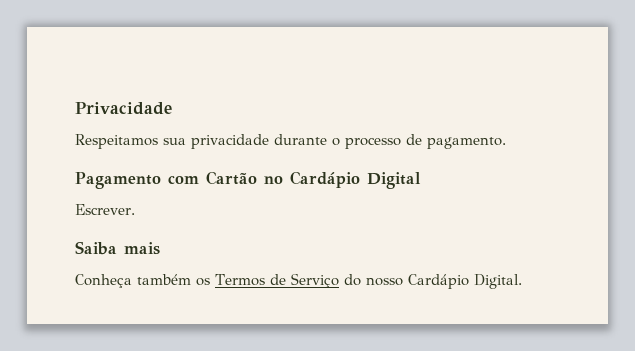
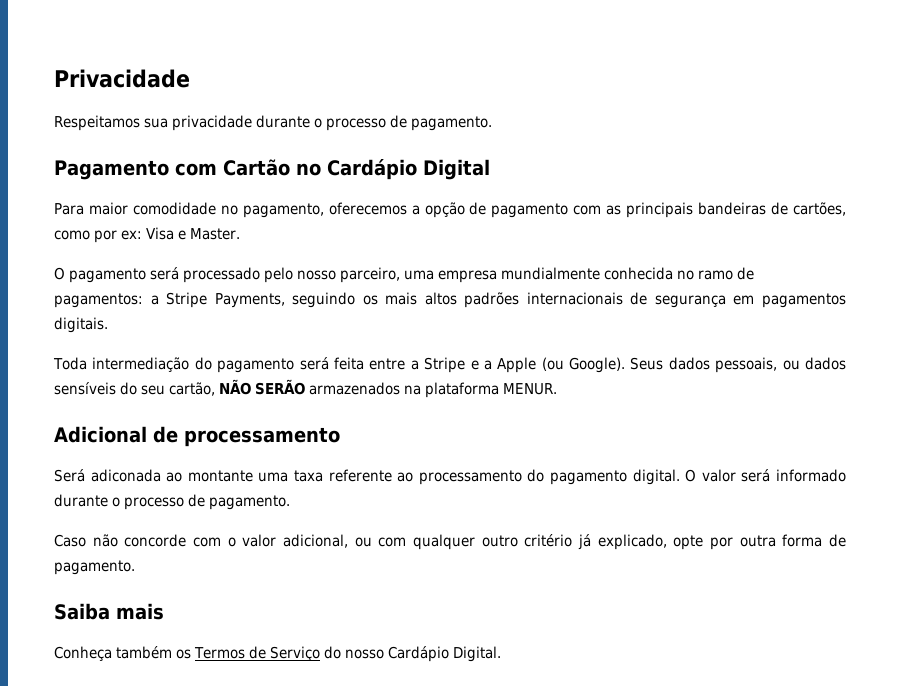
[75,204,135,215] Escrever. -> [54,202,846,218] [54,227,240,243] [54,267,754,283] [54,292,847,308] [54,317,108,333] [53,357,847,373] [54,379,557,398] [54,426,340,447] [54,469,847,485] [54,494,290,510] [54,534,846,550] [54,560,135,575] Para maior comodidade no pagamento, oferecemos a opção de pagamento com as principais bandeiras de cartões, como por ex: Visa e Master. // O pagamento será processado pelo nosso parceiro, uma empresa mundialmente conhecida no ramo de pagamentos: a Stripe Payments, seguindo os mais altos padrões internacionais de segurança em pagamentos digitais. // Toda intermediação do pagamento será feita entre a Stripe e a Apple (ou Google). Seus dados pessoais, ou dados sensíveis do seu cartão, NÃO SERÃO armazenados na plataforma MENUR. // Adicional de processamento // Será adiconada ao montante uma taxa referente ao processamento do pagamento digital. O valor será informado durante o processo de pagamento. // Caso não concorde com o valor adicional, ou com qualquer outro critério já explicado, opte por outra forma de pagamento.

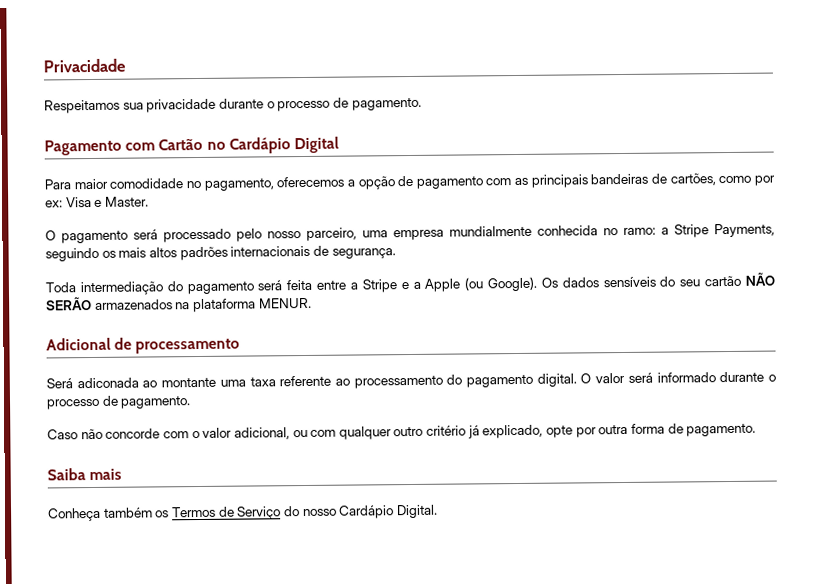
[698,267,754,280] [54,293,143,308] ramo de pagamentos: -> [623,227,656,235] ramo:
[654,293,847,308] [54,317,108,333] segurança em pagamentos digitais. -> [331,248,396,259] segurança.
[630,357,800,373] Seus dados pessoais, ou -> [540,277,558,288] Os
[169,382,215,396] cartão, -> [704,275,742,287] cartão

